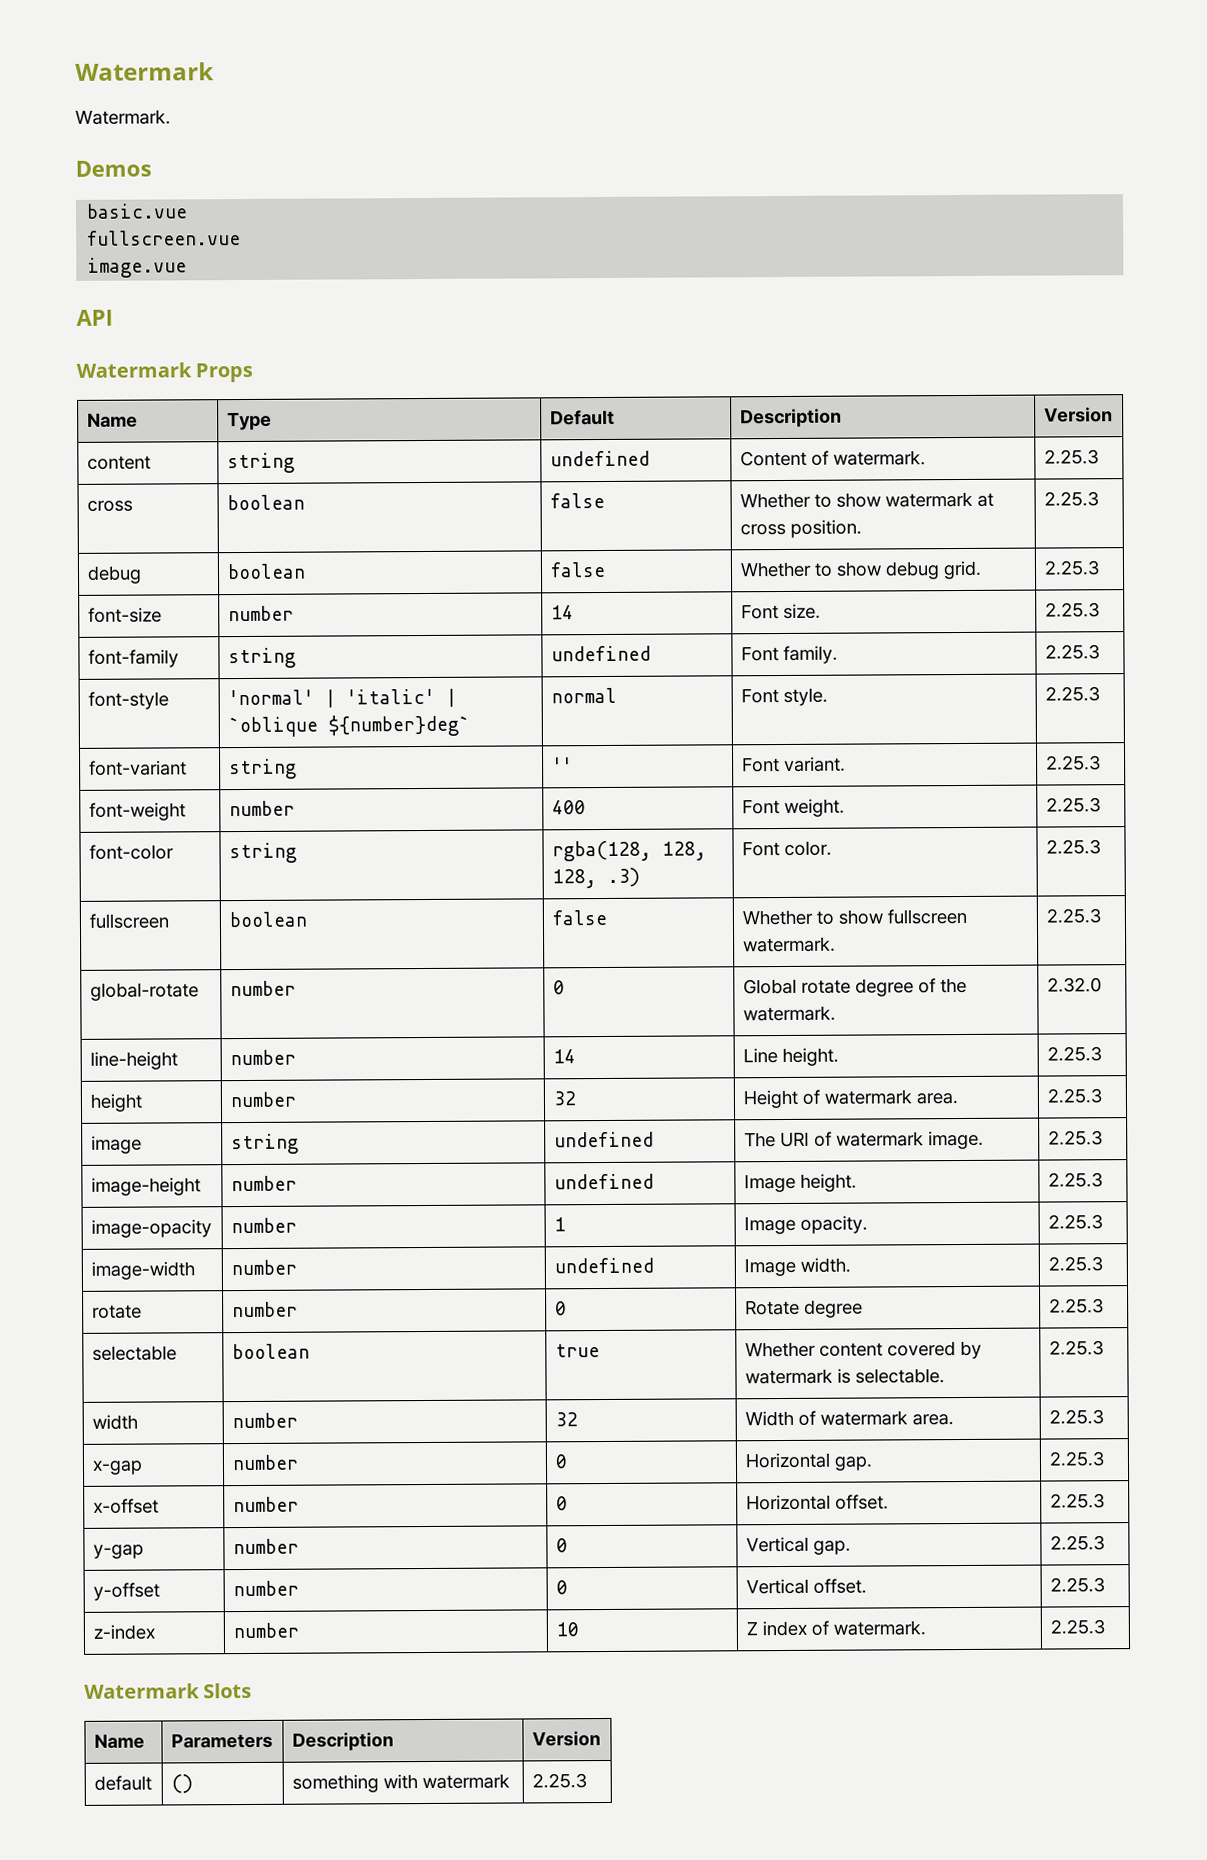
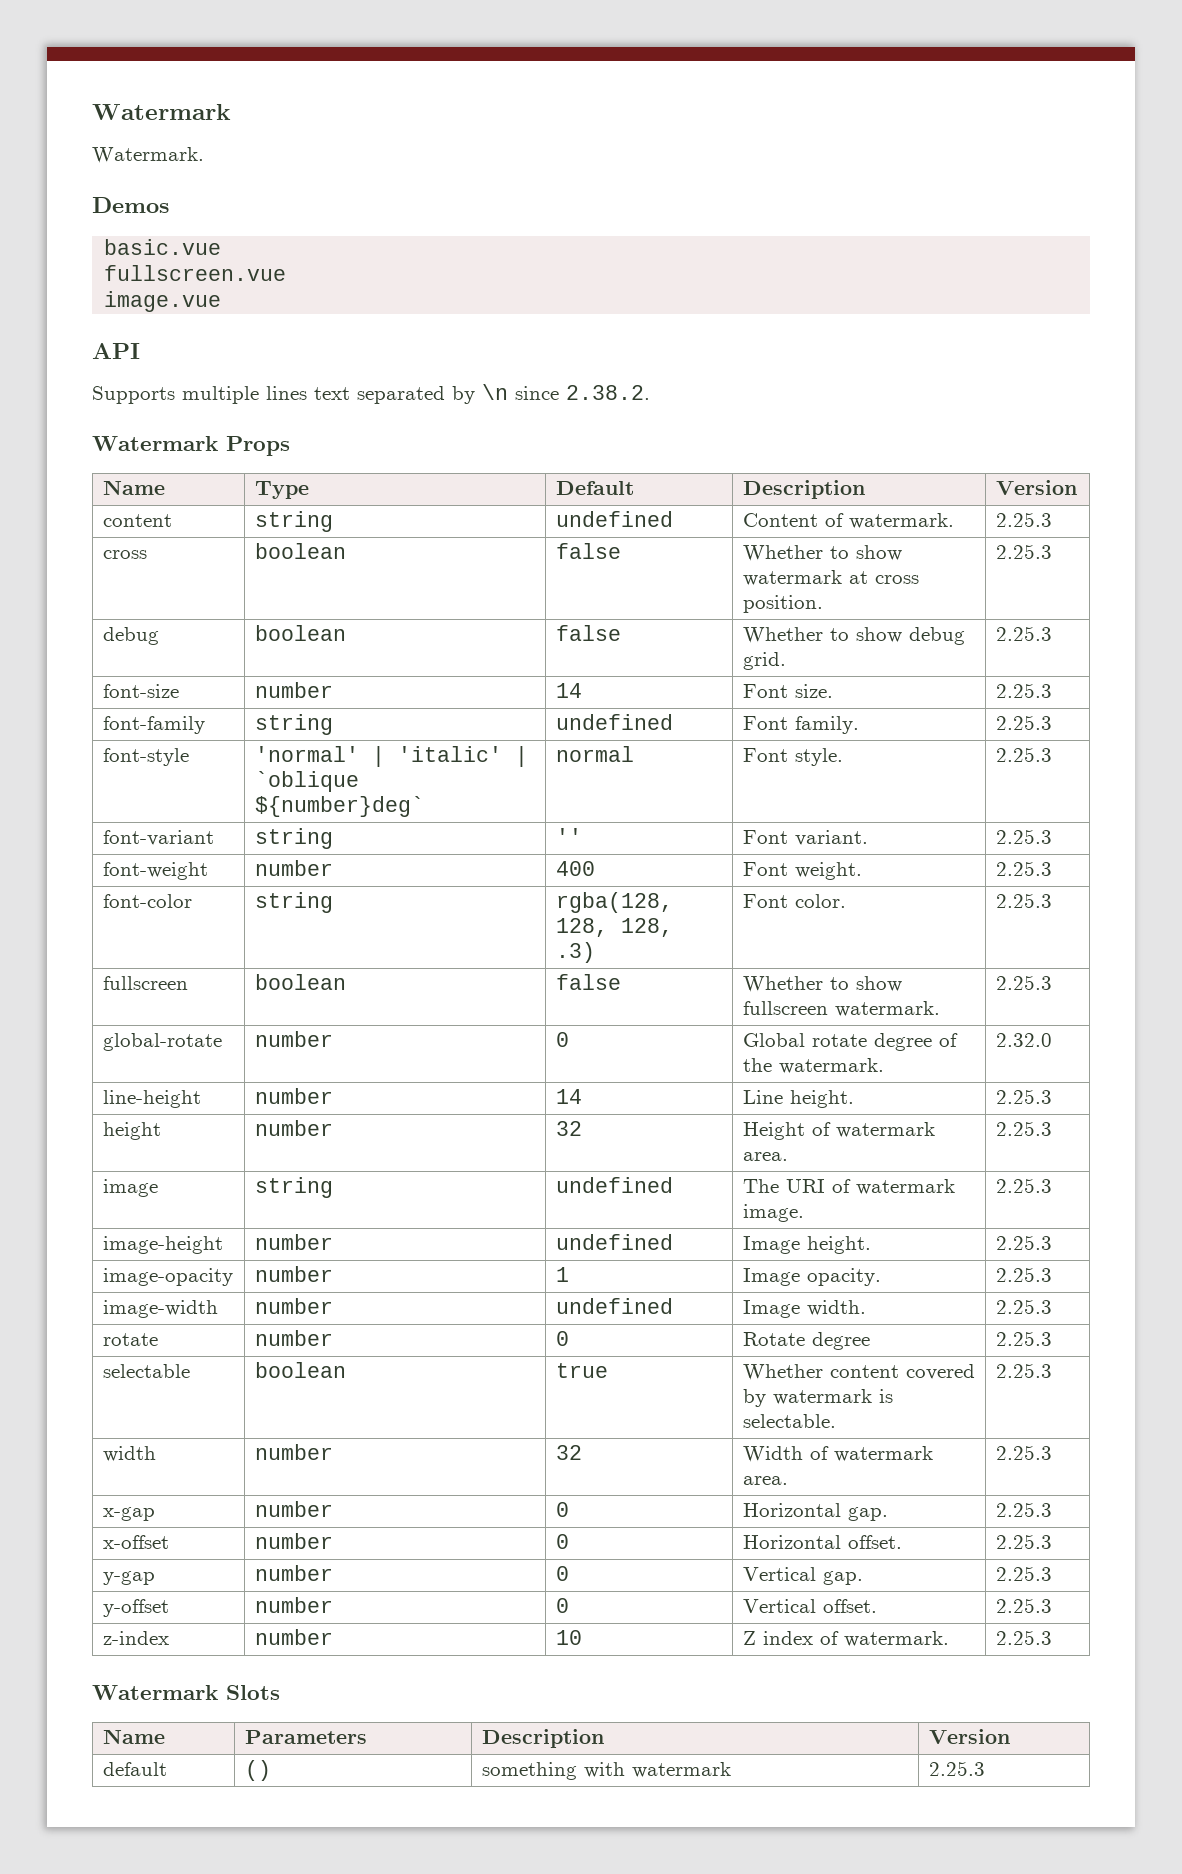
(113, 317) none -> [92,384,650,404] // Supports multiple lines text separated by \n since 2.38.2.

